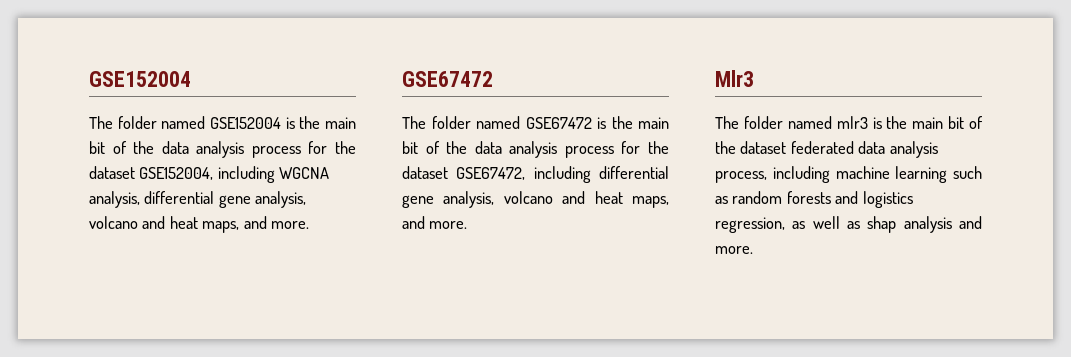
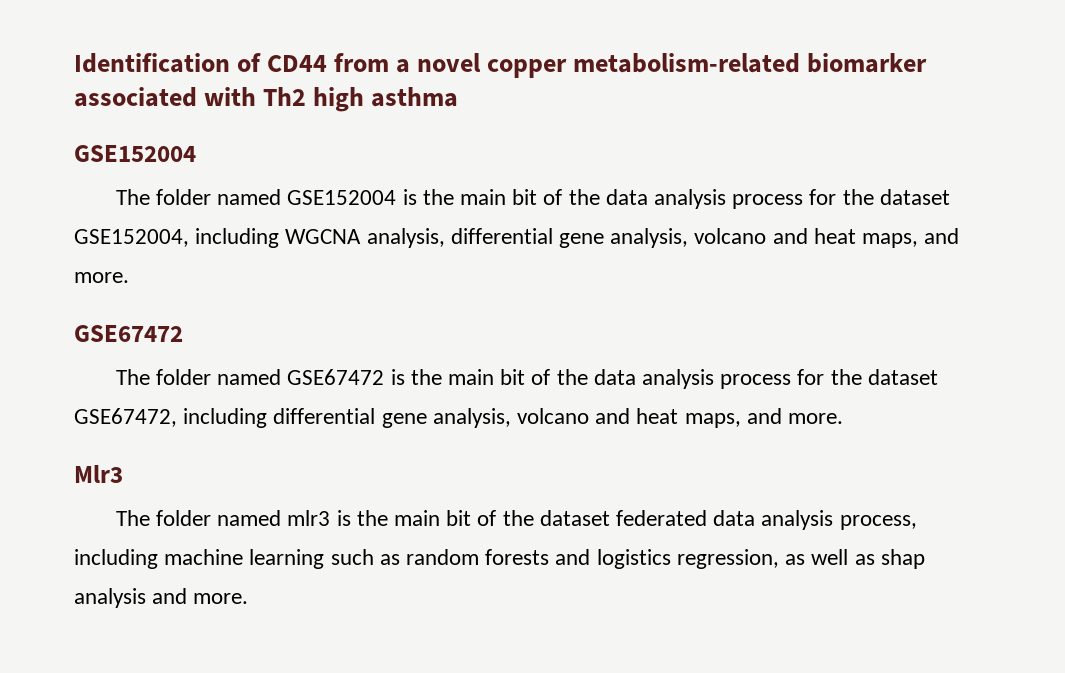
(89, 79) none -> [74,53,928,78] [74,87,459,112] Identification of CD44 from a novel copper metabolism-related biomarker associated with Th2 high asthma //

